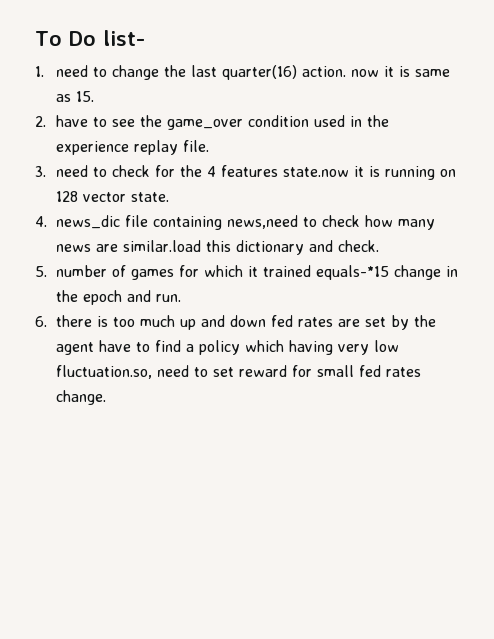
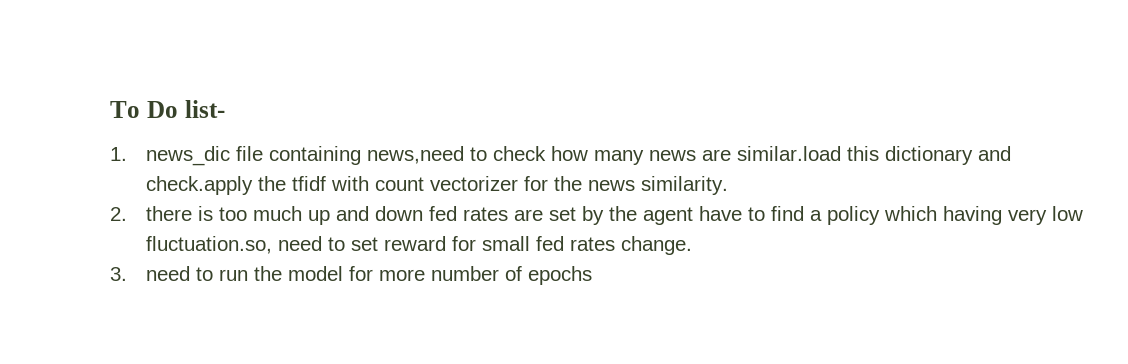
[55,65,450,80] [55,91,94,102] [35,115,389,130] [55,140,209,155] [35,165,456,180] [55,191,169,202] [35,216,47,227] need to change the last quarter(16) action. now it is same as 15. // 2. have to see the game_over condition used in the experience replay file. // 3. need to check for the 4 features state.now it is running on 128 vector state. // 4. -> (127, 154) none
[337,240,379,252] [35,265,458,280] [55,290,181,305] [35,316,47,327] check. // 5. number of games for which it trained equals-*15 change in the epoch and run. // 6. -> [145,176,728,195] [110,207,127,221] check.apply the tfidf with count vectorizer for the news similarity. // 2.
(106, 397) none -> [110,266,592,285] // 3. need to run the model for more number of epochs

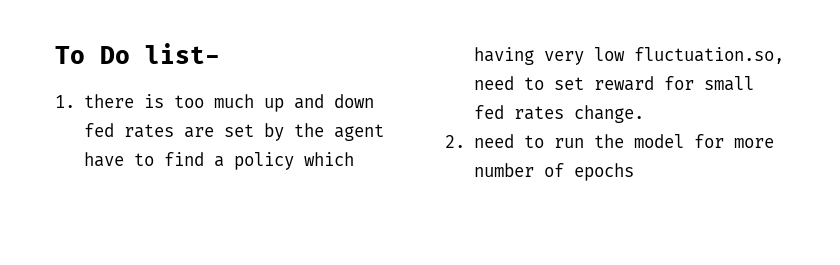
[145,146,1011,166] [145,176,728,195] [110,207,127,221] news_dic file containing news,need to check how many news are similar.load this dictionary and check.apply the tfidf with count vectorizer for the news similarity. // 2. -> (75, 101) none
[110,267,127,281] 3. -> [445,135,465,148] 2.

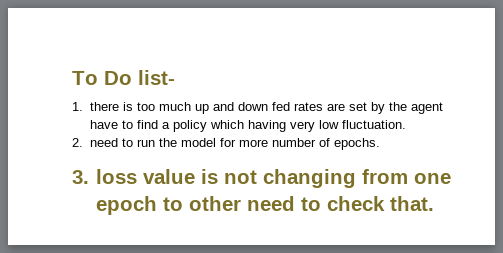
[633,47,784,64] [473,76,754,91] [473,105,644,123] fluctuation.so, need to set reward for small fed rates change. -> [341,120,406,129] fluctuation.
[573,163,634,181] epochs -> [333,138,380,150] [72,169,451,188] [95,196,434,215] epochs. // 3. loss value is not changing from one epoch to other need to check that.

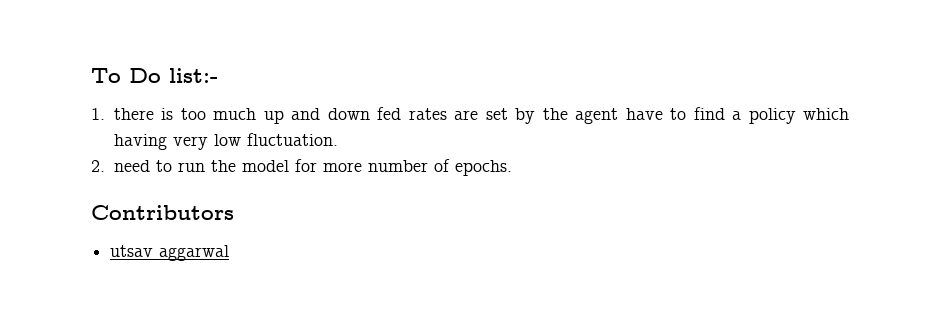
[138,70,175,85] list- -> [169,68,218,83] list:-
[72,169,451,188] [95,196,434,215] 3. loss value is not changing from one epoch to other need to check that. -> [91,205,234,220] [110,245,230,261] Contributors // utsav aggarwal

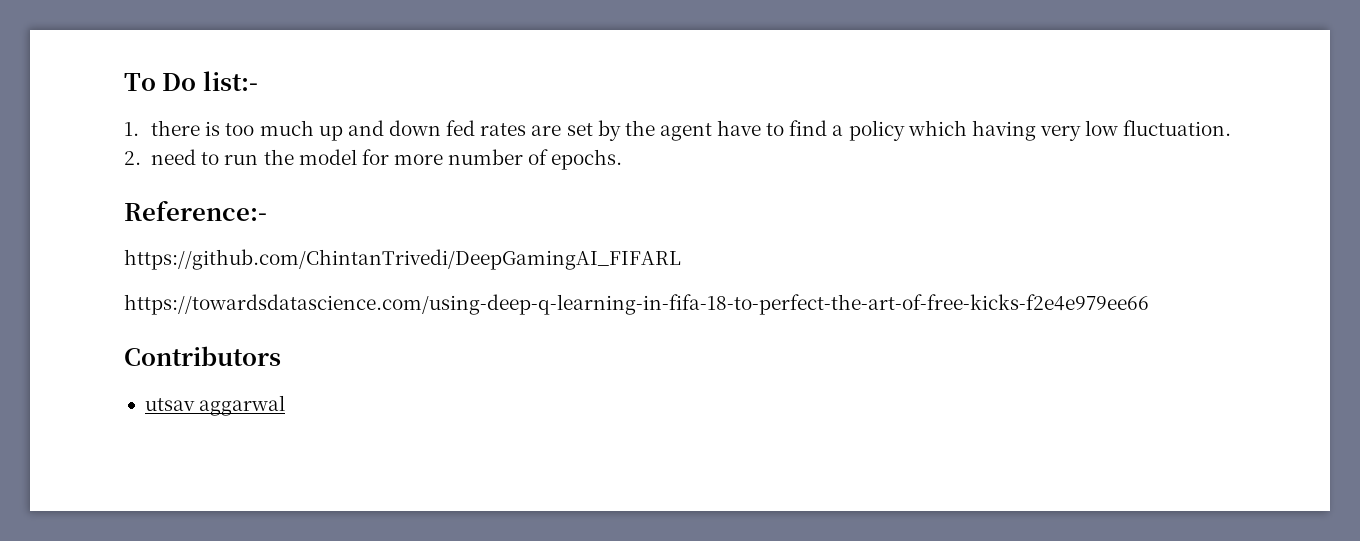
(512, 168) none -> [124,200,267,221] [124,249,681,270] [124,294,1149,315] // Reference:- // https://github.com/ChintanTrivedi/DeepGamingAI_FIFARL // https://towardsdatascience.com/using-deep-q-learning-in-fifa-18-to-perfect-the-art-of-free-kicks-f2e4e979ee66

